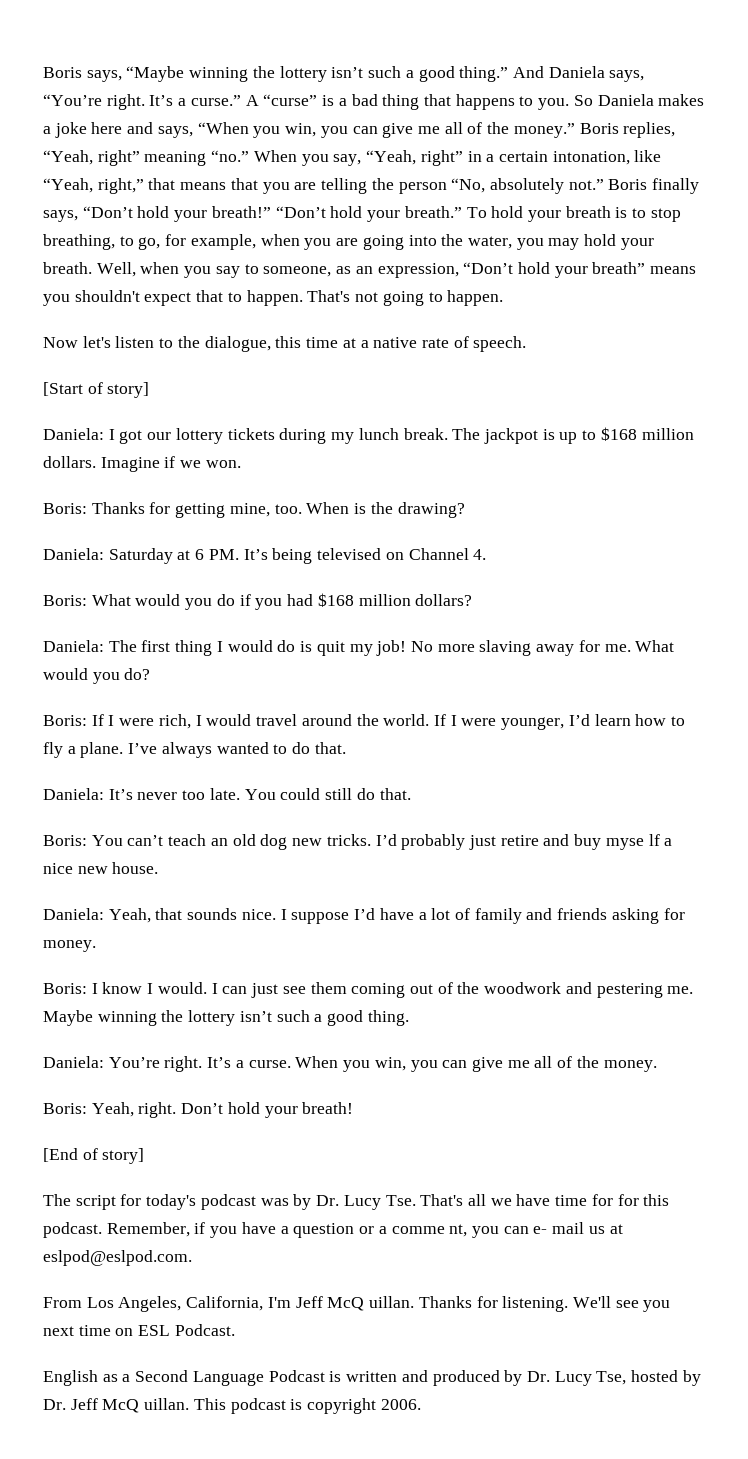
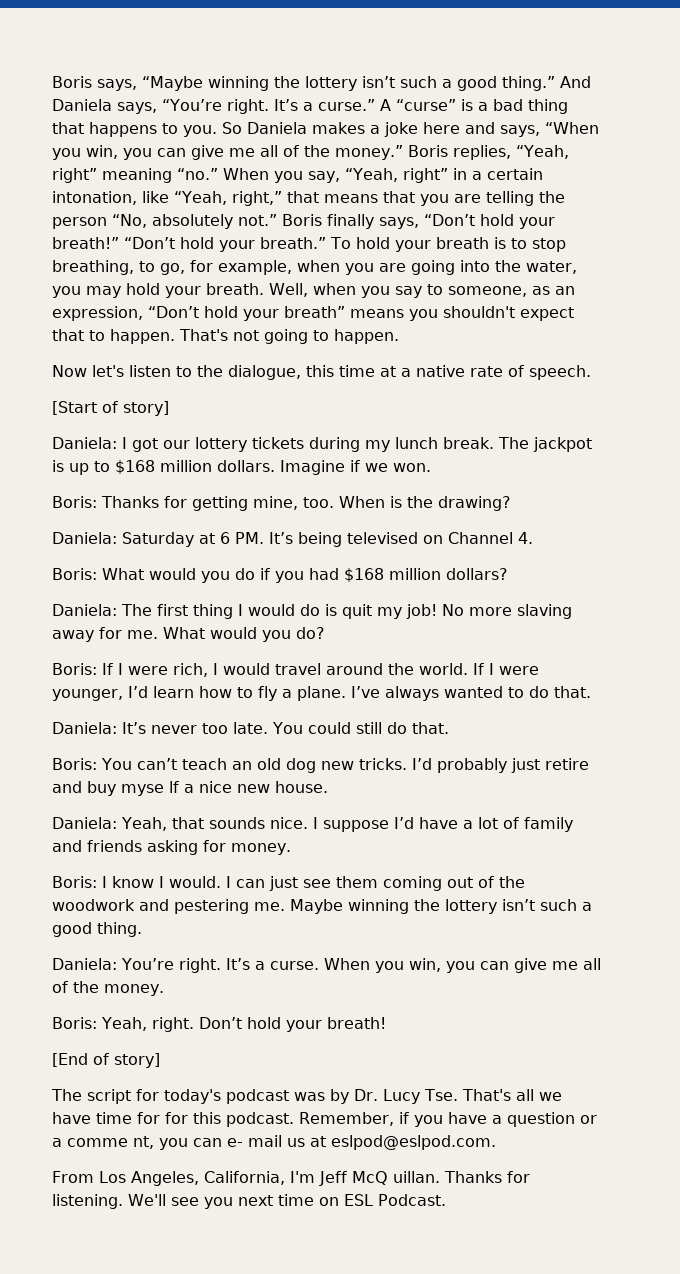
[43,1370,701,1386] [43,1398,421,1414] // English as a Second Language Podcast is written and produced by Dr. Lucy Tse, hosted by Dr. Jeff McQ uillan. This podcast is copyright 2006. -> (446, 1200) none

